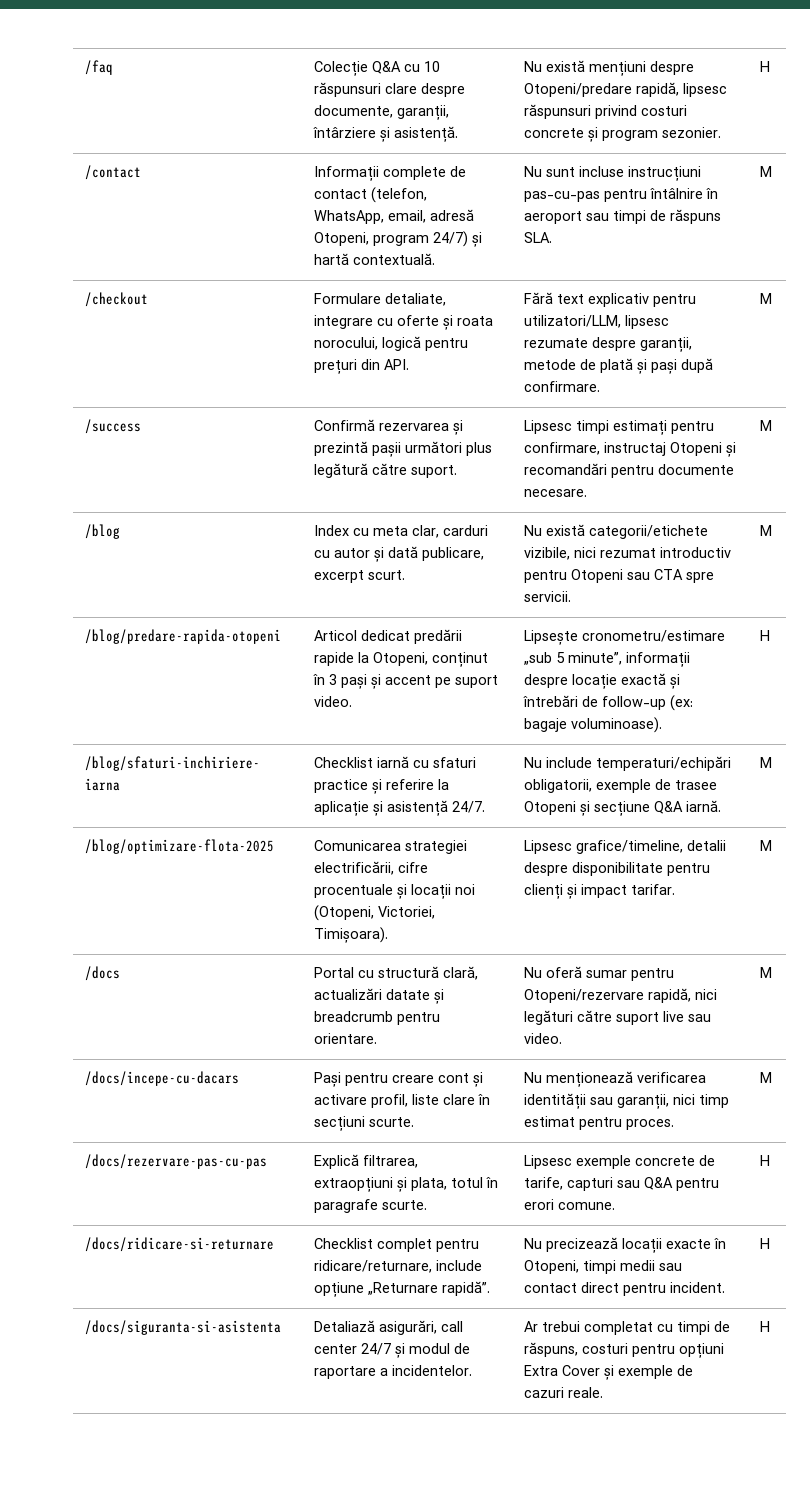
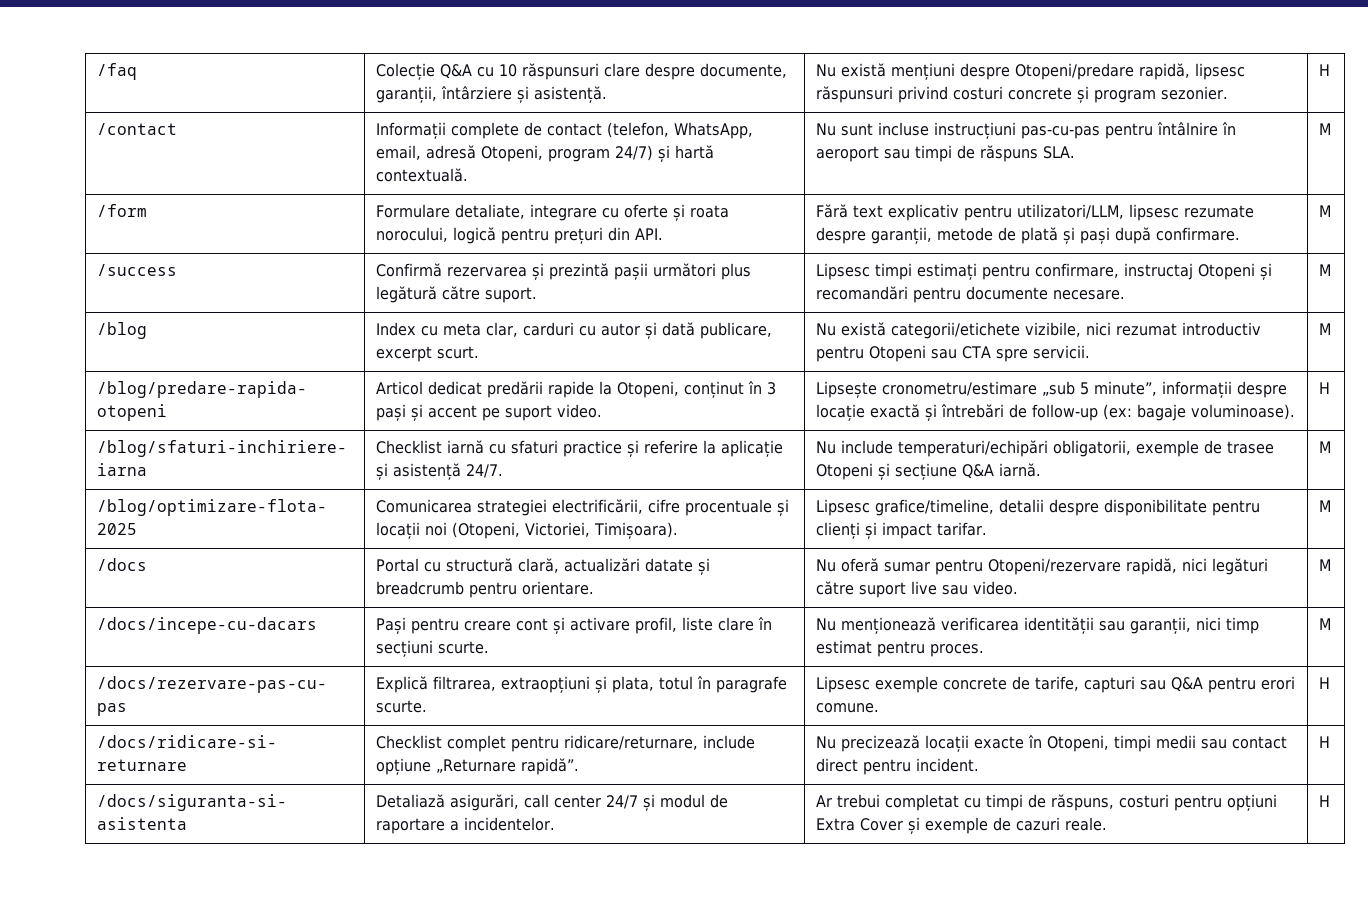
[85,292,149,307] /checkout -> [97,204,148,217] /form

